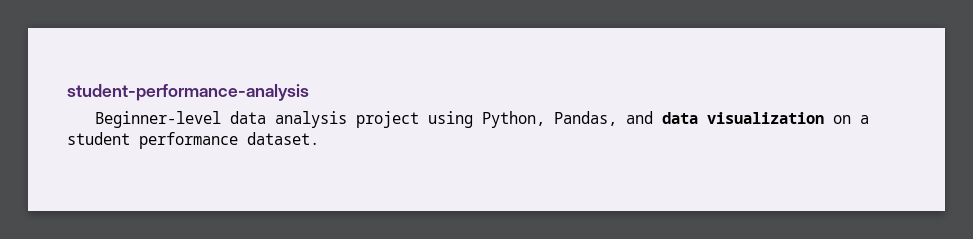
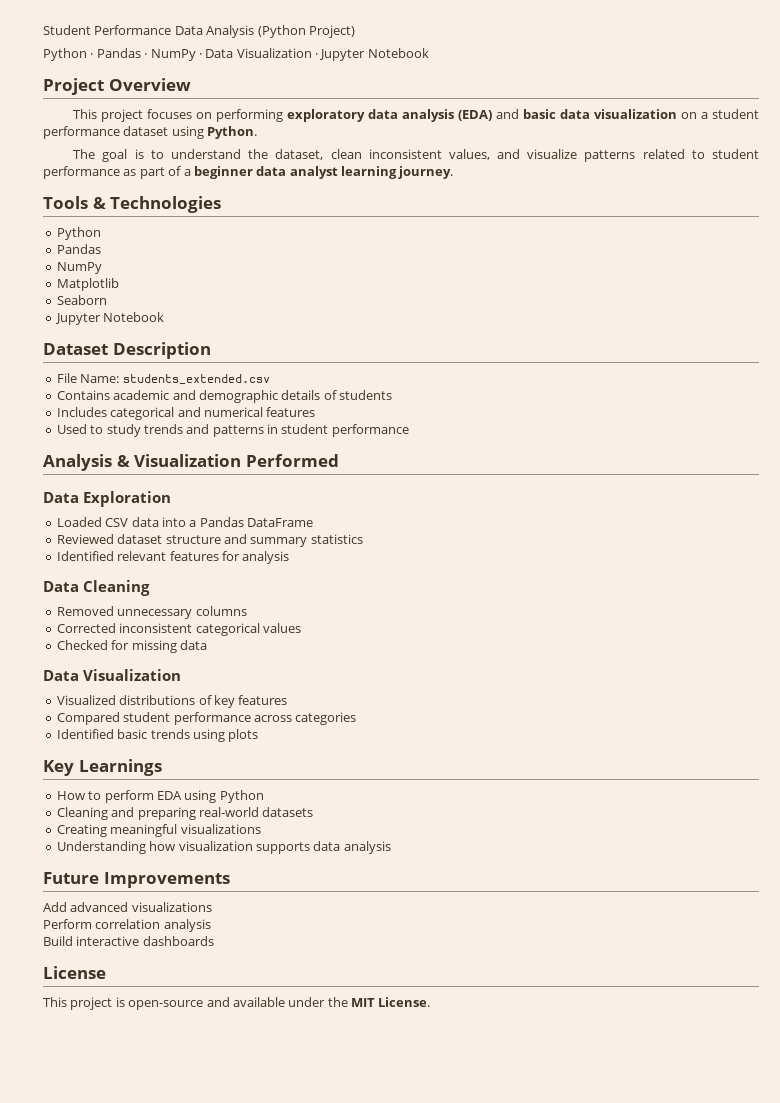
[67,84,309,101] [95,111,654,128] student-performance-analysis // Beginner-level data analysis project using Python, Pandas, and -> [43,25,355,38] [43,48,429,61] [43,78,191,95] [73,109,557,122] Student Performance Data Analysis (Python Project) // Python · Pandas · NumPy · Data Visualization · Jupyter Notebook // Project Overview // This project focuses on performing exploratory data analysis (EDA) and basic
[247,132,319,145] dataset. -> [123,126,258,139] [73,149,759,162] [43,166,454,179] [43,196,222,213] [56,227,101,240] [56,244,101,254] [56,262,102,274] [56,278,119,291] [56,295,107,305] [54,312,165,325] [43,342,211,359] [56,373,270,385] [56,390,392,403] [56,407,316,420] [56,424,409,437] [43,454,339,471] [43,491,171,507] [56,517,313,527] [56,534,363,547] [56,551,290,564] [43,580,150,596] [56,606,247,619] [56,623,301,636] [56,640,207,653] [43,669,181,681] [56,695,288,708] [56,712,357,725] [56,729,259,742] [43,759,162,776] [56,790,264,803] [56,807,314,820] [56,824,261,837] [56,841,391,854] [43,872,230,888] [43,902,212,912] [43,919,211,932] [43,936,214,946] [43,966,106,979] [43,997,431,1010] dataset using Python. // The goal is to understand the dataset, clean inconsistent values, and visualize patterns related to student performance as part of a beginner data analyst learning journey. // Tools & Technologies // Python // Pandas // NumPy // Matplotlib // Seaborn // Jupyter Notebook // Dataset Description // File Name: students_extended.csv // Contains academic and demographic details of students // Includes categorical and numerical features // Used to study trends and patterns in student performance // Analysis & Visualization Performed // Data Exploration // Loaded CSV data into a Pandas DataFrame // Reviewed dataset structure and summary statistics // Identified relevant features for analysis // Data Cleaning // Removed unnecessary columns // Corrected inconsistent categorical values // Checked for missing data // Data Visualization // Visualized distributions of key features // Compared student performance across categories // Identified basic trends using plots // Key Learnings // How to perform EDA using Python // Cleaning and preparing real-world datasets // Creating meaningful visualizations // Understanding how visualization supports data analysis // Future Improvements // Add advanced visualizations // Perform correlation analysis // Build interactive dashboards // License // This project is open-source and available under the MIT License.

